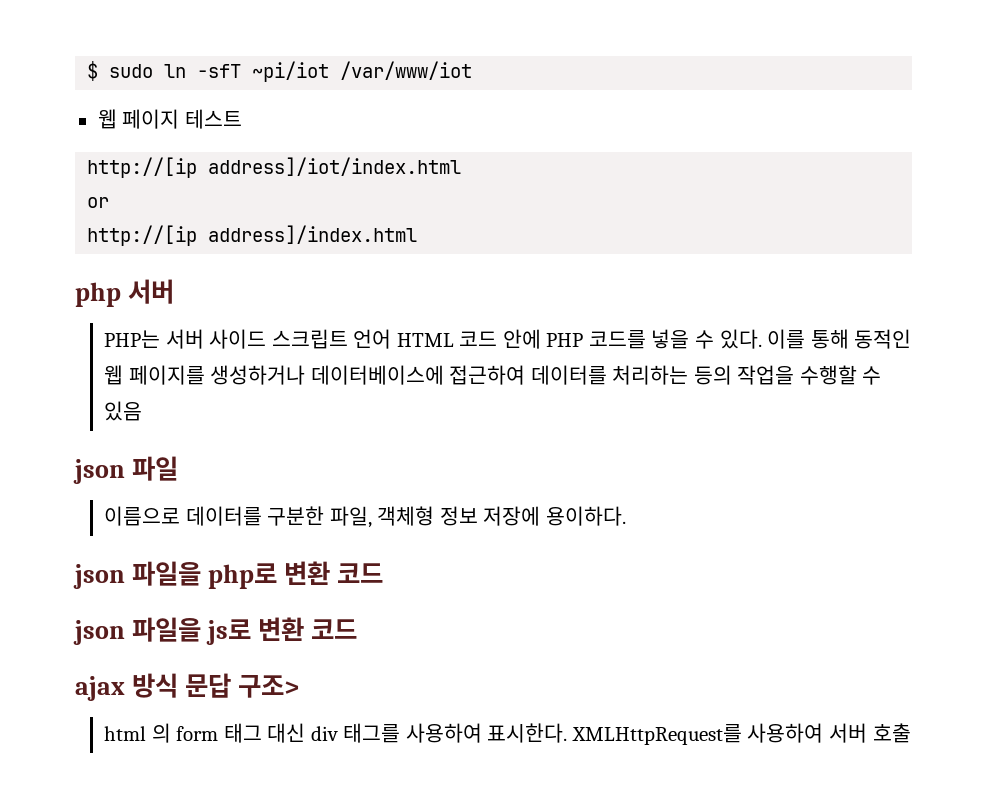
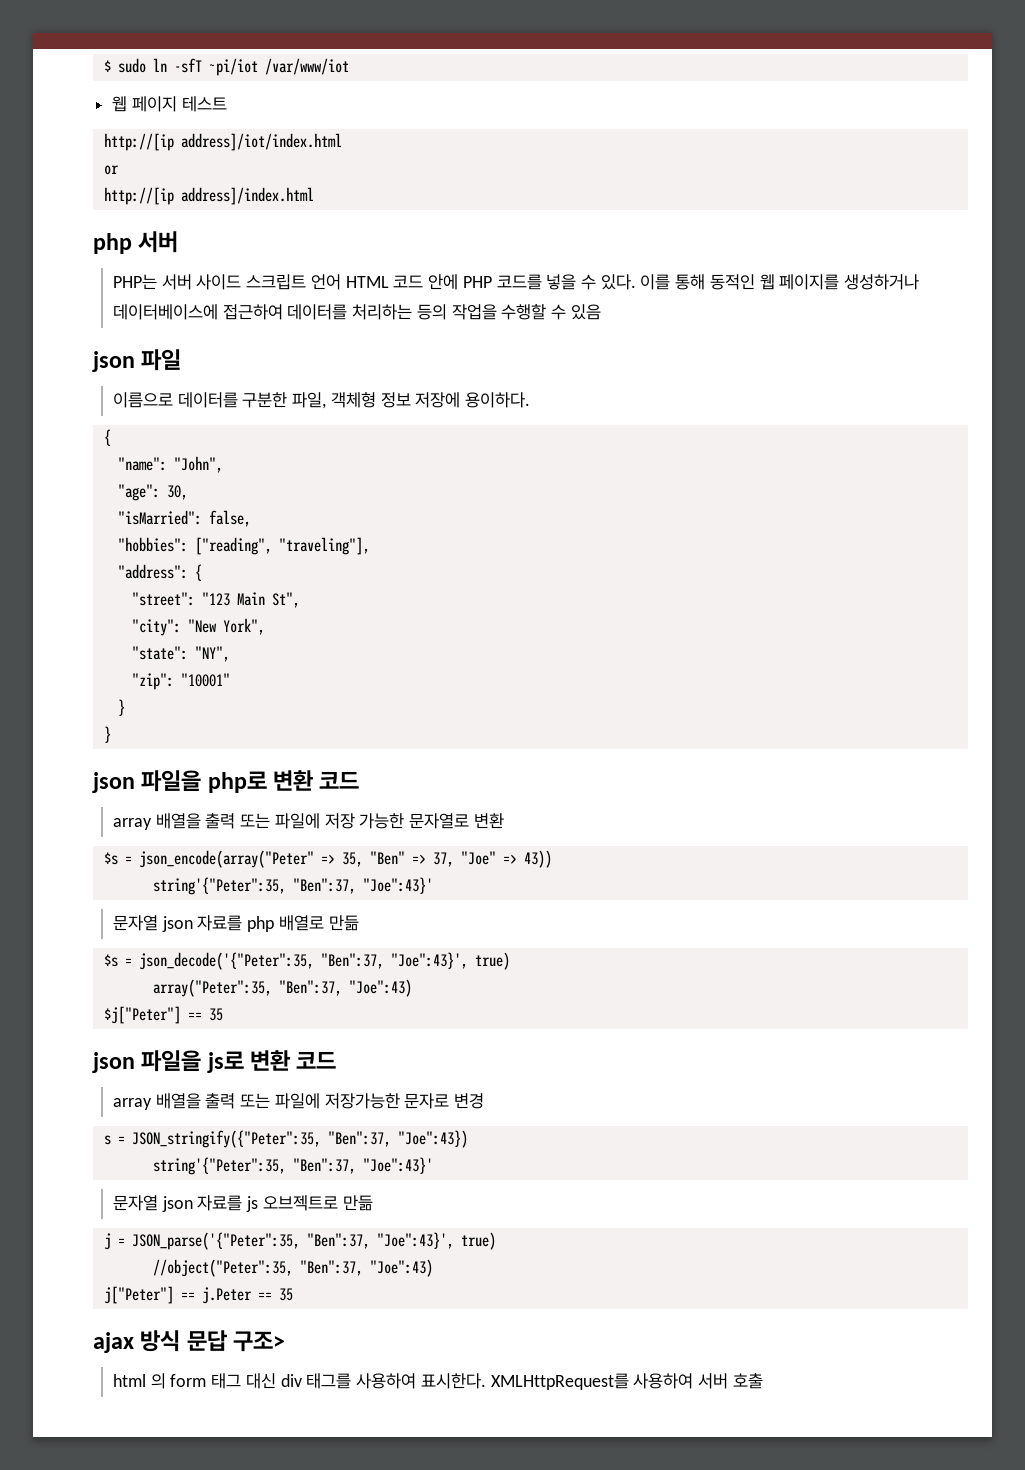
(626, 516) none -> [103,429,111,446] [117,456,223,473] [117,484,188,501] [117,510,251,527] [117,537,370,555] [117,564,202,581] [131,592,300,608] [131,618,265,636] [131,646,230,662] [131,673,230,690] [117,699,125,716] [103,726,111,743] // { // "name": "John", // "age": 30, // "isMarried": false, // "hobbies": ["reading", "traveling"], // "address": { // "street": "123 Main St", // "city": "New York", // "state": "NY", // "zip": "10001" // } // }
(383, 573) none -> [113,813,504,830] [103,850,552,868] [152,877,433,895] [113,915,359,932] [103,952,510,970] [152,979,412,997] [103,1006,223,1024] // array 배열을 출력 또는 파일에 저장 가능한 문자열로 변환 // $s = json_encode(array("Peter" => 35, "Ben" => 37, "Joe" => 43)) // string'{"Peter":35, "Ben":37, "Joe":43}' // 문자열 json 자료를 php 배열로 만듦 // $s = json_decode('{"Peter":35, "Ben":37, "Joe":43}', true) // array("Peter":35, "Ben":37, "Joe":43) // $j["Peter"] == 35
(357, 629) none -> [113,1093,485,1110] [103,1130,468,1148] [152,1157,433,1175] [113,1195,373,1212] [103,1232,496,1250] [152,1259,433,1277] [103,1286,293,1304] // array 배열을 출력 또는 파일에 저장가능한 문자로 변경 // s = JSON_stringify({"Peter":35, "Ben":37, "Joe":43}) // string'{"Peter":35, "Ben":37, "Joe":43}' // 문자열 json 자료를 js 오브젝트로 만듦 // j = JSON_parse('{"Peter":35, "Ben":37, "Joe":43}', true) // //object("Peter":35, "Ben":37, "Joe":43) // j["Peter"] == j.Peter == 35

